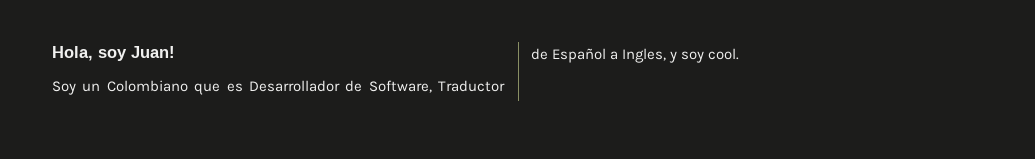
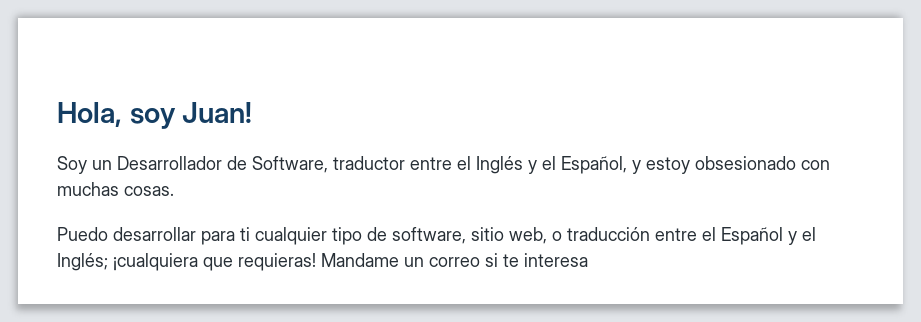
[106,80,505,95] [531,48,740,63] Colombiano que es Desarrollador de Software, Traductor de Español a Ingles, y soy cool. -> [117,156,830,174] [57,182,174,196] [57,227,816,245] [57,253,588,271] Desarrollador de Software, traductor entre el Inglés y el Español, y estoy obsesionado con muchas cosas. // Puedo desarrollar para ti cualquier tipo de software, sitio web, o traducción entre el Español y el Inglés; ¡cualquiera que requieras! Mandame un correo si te interesa

